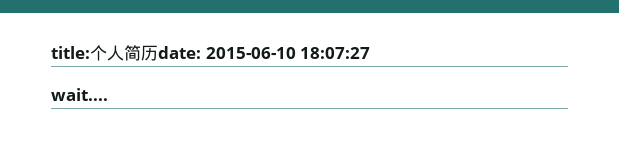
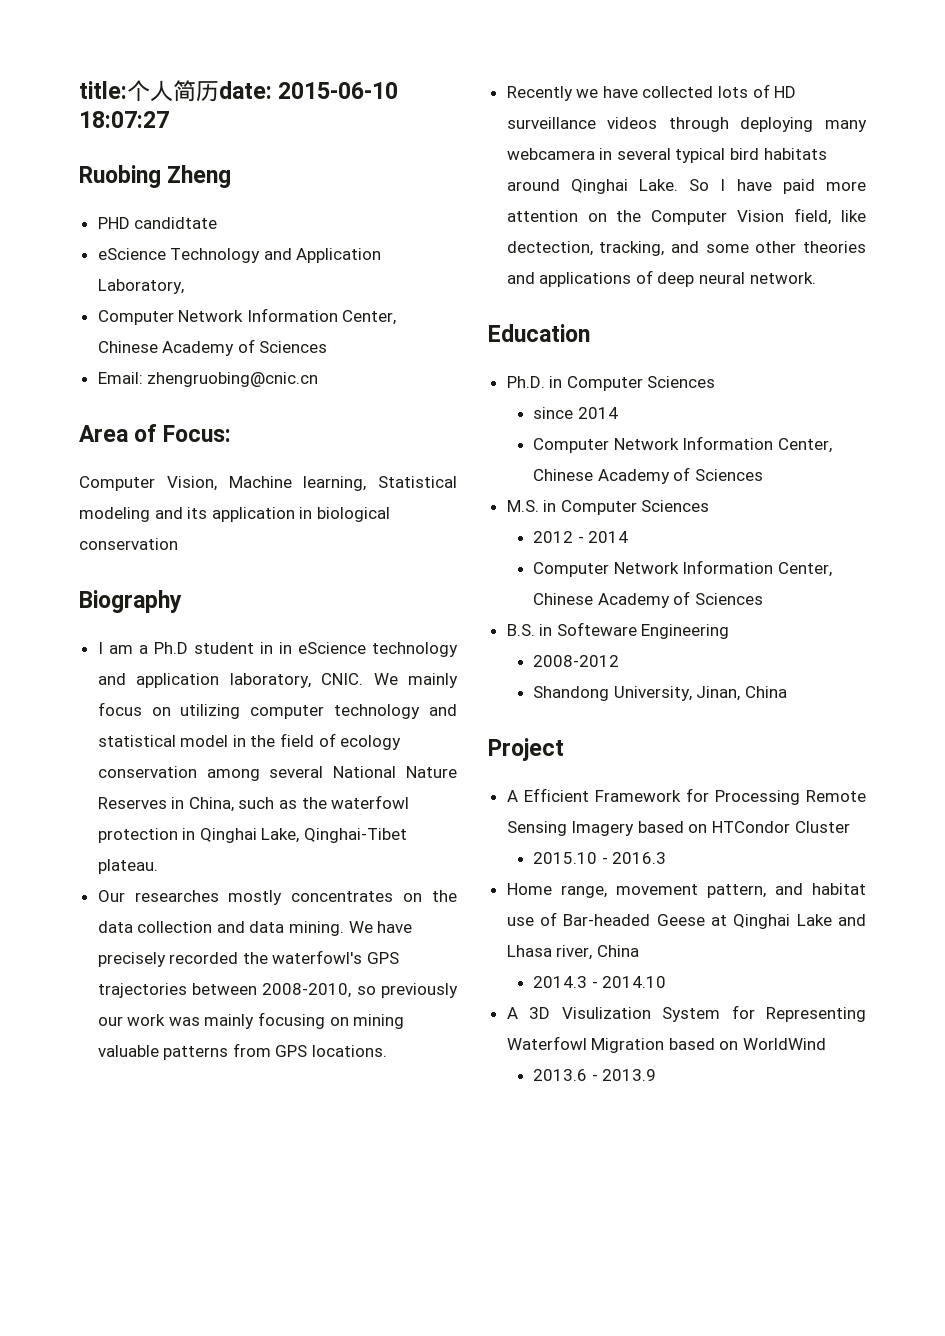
[51,88,108,101] wait.... -> [79,165,232,188] [97,217,218,229] [97,248,382,263] [97,279,184,294] [97,308,397,325] [97,339,328,356] [97,372,319,387] [79,424,232,442] [79,476,457,491] [79,507,390,522] [79,538,178,550] [79,590,182,613] [97,642,458,657] [97,673,458,688] [97,702,458,719] [97,733,402,750] [97,766,457,781] [97,795,410,812] [97,828,408,843] [97,859,158,874] [97,890,458,905] [97,921,413,936] [97,950,400,967] [97,983,458,998] [97,1012,405,1029] [97,1043,388,1060] [506,84,797,101] [506,117,867,132] [506,148,827,163] [506,179,866,194] [506,208,866,225] [506,241,866,256] [506,270,816,287] [488,324,590,342] [506,376,716,391] [533,407,618,419] [533,436,832,453] [533,467,763,484] [506,500,710,515] [533,531,629,543] [533,560,832,577] [533,591,763,608] [506,622,730,639] [533,655,620,667] [533,686,787,701] [488,738,564,761] [506,788,866,805] [506,821,850,836] [533,852,667,864] [506,883,866,898] [506,912,866,929] [506,945,639,960] [533,976,667,988] [506,1005,866,1022] [506,1036,827,1053] [533,1069,657,1081] Ruobing Zheng // PHD candidtate // eScience Technology and Application Laboratory, // Computer Network Information Center, Chinese Academy of Sciences // Email: zhengruobing@cnic.cn // Area of Focus: // Computer Vision, Machine learning, Statistical modeling and its application in biological conservation // Biography // I am a Ph.D student in in eScience technology and application laboratory, CNIC. We mainly focus on utilizing computer technology and statistical model in the field of ecology conservation among several National Nature Reserves in China, such as the waterfowl protection in Qinghai Lake, Qinghai-Tibet plateau. // Our researches mostly concentrates on the data collection and data mining. We have precisely recorded the waterfowl's GPS trajectories between 2008-2010, so previously our work was mainly focusing on mining valuable patterns from GPS locations. // Recently we have collected lots of HD surveillance videos through deploying many webcamera in several typical bird habitats around Qinghai Lake. So I have paid more attention on the Computer Vision field, like dectection, tracking, and some other theories and applications of deep neural network. // Education // Ph.D. in Computer Sciences // since 2014 // Computer Network Information Center, Chinese Academy of Sciences // M.S. in Computer Sciences // 2012 - 2014 // Computer Network Information Center, Chinese Academy of Sciences // B.S. in Softeware Engineering // 2008-2012 // Shandong University, Jinan, China // Project // A Efficient Framework for Processing Remote Sensing Imagery based on HTCondor Cluster // 2015.10 - 2016.3 // Home range, movement pattern, and habitat use of Bar-headed Geese at Qinghai Lake and Lhasa river, China // 2014.3 - 2014.10 // A 3D Visulization System for Representing Waterfowl Migration based on WorldWind // 2013.6 - 2013.9

